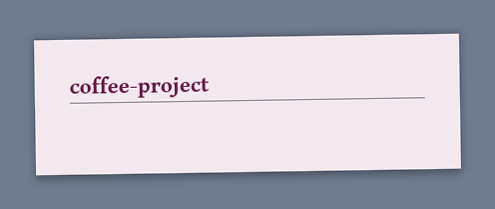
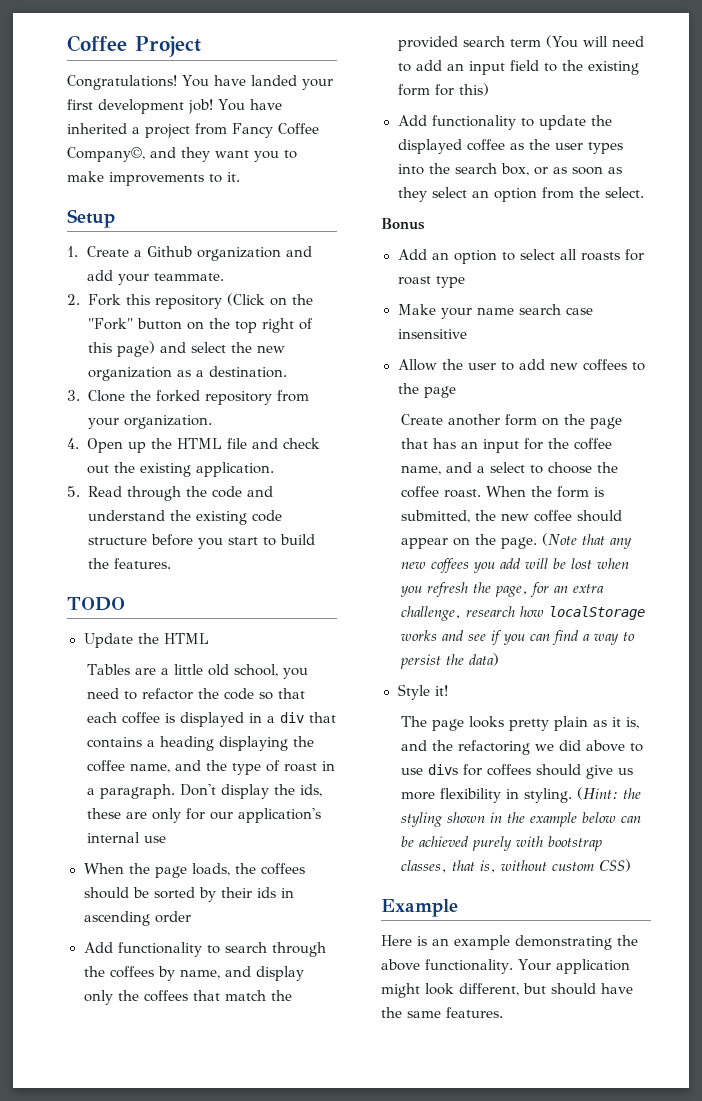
[69,74,210,99] coffee-project -> [67,35,201,57] [67,75,333,90] [67,99,282,114] [67,123,319,138] [67,147,297,162] [67,171,240,186] [67,209,115,228] [67,246,313,261] [87,270,225,285] [67,293,313,309] [87,318,313,333] [87,341,285,357] [87,366,287,381] [67,390,309,405] [87,415,212,429] [67,438,321,453] [87,462,275,477] [67,486,273,501] [87,510,282,525] [87,534,315,549] [87,558,171,569] [67,597,125,611] [83,633,209,648] [87,664,309,679] [87,688,306,700] [87,712,337,727] [87,736,315,751] [87,760,336,775] [87,784,323,799] [87,808,322,823] [87,832,167,843] [83,863,305,878] [83,887,294,902] [83,911,191,926] [83,942,326,957] [83,966,304,981] [83,990,292,1005] [397,35,645,51] [397,60,639,75] [397,83,489,96] [397,115,612,130] [397,139,623,154] [397,163,622,176] [397,187,644,202] [381,218,425,230] [397,249,644,264] [397,276,465,288] [397,304,593,319] [397,329,467,339] [397,359,645,371] [397,383,456,398] [401,414,623,429] [401,438,613,453] [401,462,619,475] [401,486,605,498] [401,510,623,523] [401,533,633,549] [401,558,630,573] [400,582,605,597] [401,606,646,621] [401,630,636,645] [400,653,500,669] [397,684,448,700] [401,716,640,731] [401,740,644,755] [401,764,634,779] [401,787,642,803] [401,812,642,827] [401,836,603,851] [401,859,632,873] [381,899,458,917] [381,935,638,950] [381,959,630,974] [381,983,633,998] [381,1007,503,1018] Coffee Project // Congratulations! You have landed your first development job! You have inherited a project from Fancy Coffee Company©, and they want you to make improvements to it. // Setup // 1. Create a Github organization and add your teammate. // 2. Fork this repository (Click on the "Fork" button on the top right of this page) and select the new organization as a destination. // 3. Clone the forked repository from your organization. // 4. Open up the HTML file and check out the existing application. // 5. Read through the code and understand the existing code structure before you start to build the features. // TODO // Update the HTML // Tables are a little old school, you need to refactor the code so that each coffee is displayed in a div that contains a heading displaying the coffee name, and the type of roast in a paragraph. Don't display the ids, these are only for our application's internal use // When the page loads, the coffees should be sorted by their ids in ascending order // Add functionality to search through the coffees by name, and display only the coffees that match the provided search term (You will need to add an input field to the existing form for this) // Add functionality to update the displayed coffee as the user types into the search box, or as soon as they select an option from the select. // Bonus // Add an option to select all roasts for roast type // Make your name search case insensitive // Allow the user to add new coffees to the page // Create another form on the page that has an input for the coffee name, and a select to choose the coffee roast. When the form is submitted, the new coffee should appear on the page. (Note that any new coffees you add will be lost when you refresh the page, for an extra challenge, research how localStorage works and see if you can find a way to persist the data) // Style it! // The page looks pretty plain as it is, and the refactoring we did above to use divs for coffees should give us more flexibility in styling. (Hint: the styling shown in the example below can be achieved purely with bootstrap classes, that is, without custom CSS) // Example // Here is an example demonstrating the above functionality. Your application might look different, but should have the same features.

